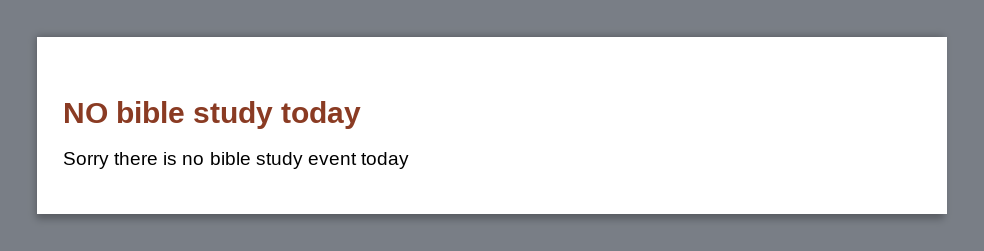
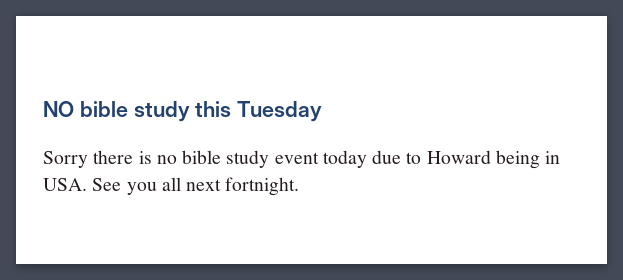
[281,101,362,129] today -> [195,101,323,122] this Tuesday
(409, 160) none -> [372,150,561,169] [43,177,300,196] due to Howard being in USA. See you all next fortnight.

